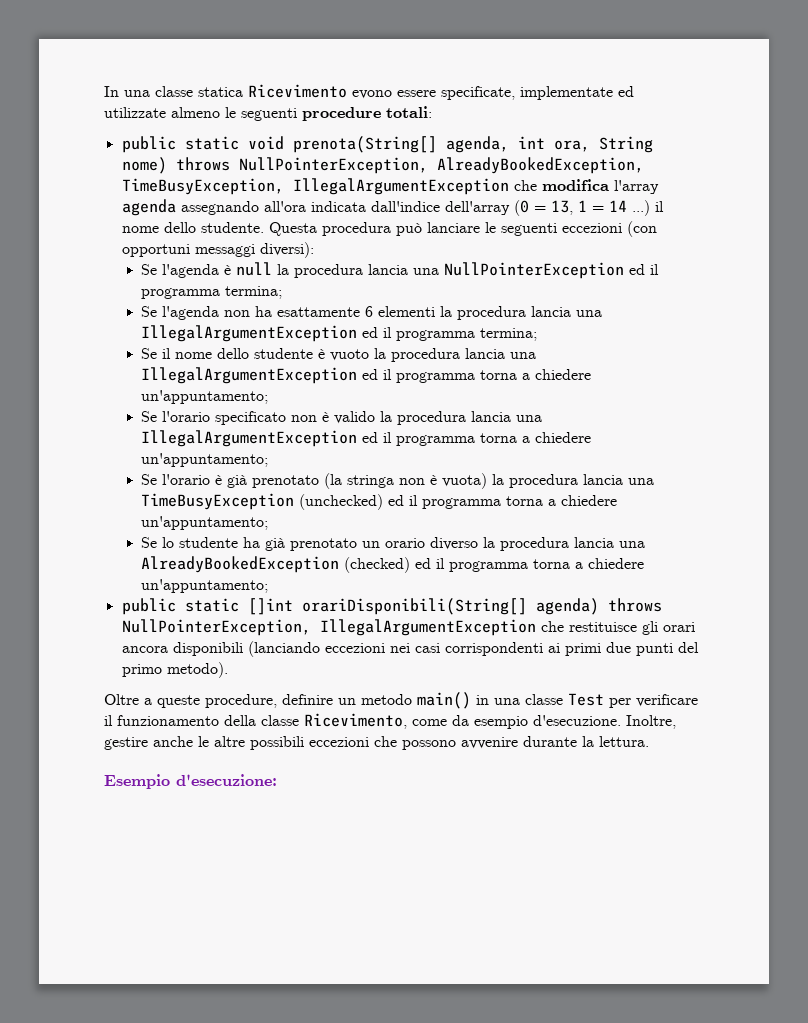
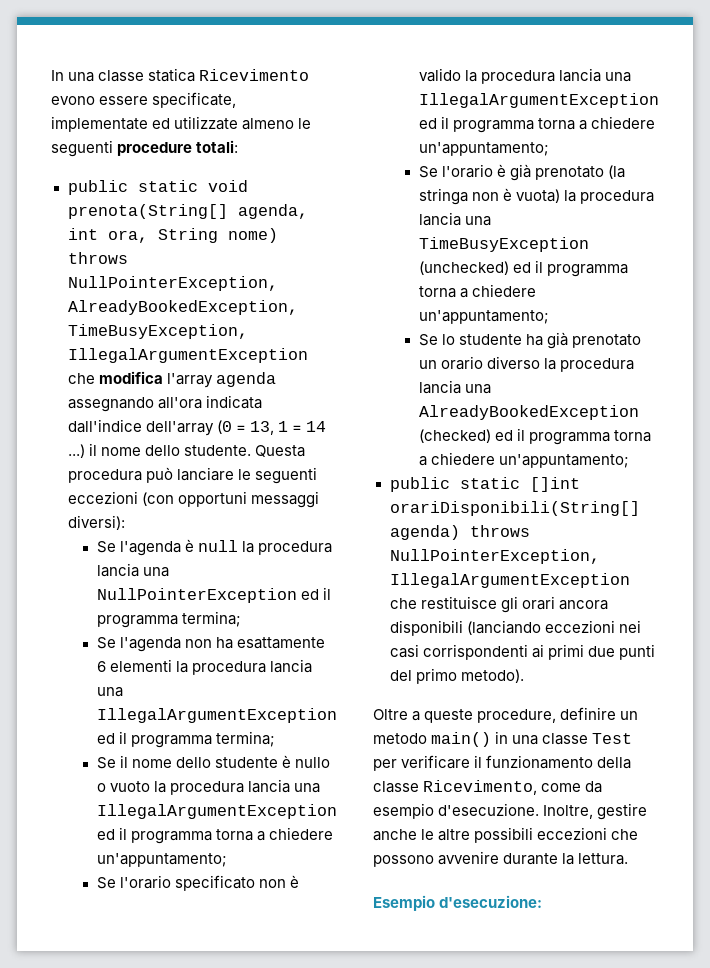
(326, 354) none -> [295,757,331,768] [96,783,106,792] nullo o

